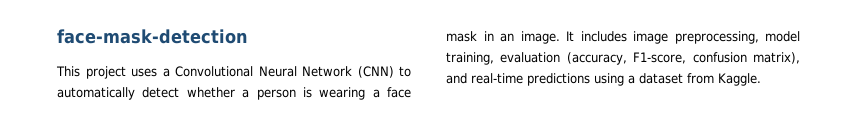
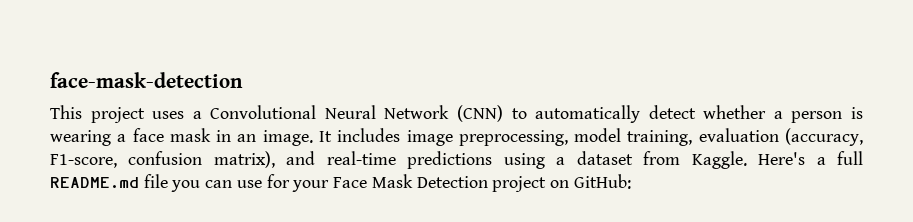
(761, 79) none -> [758,151,863,165] [50,174,631,192] Here's a full README.md file you can use for your Face Mask Detection project on GitHub:

